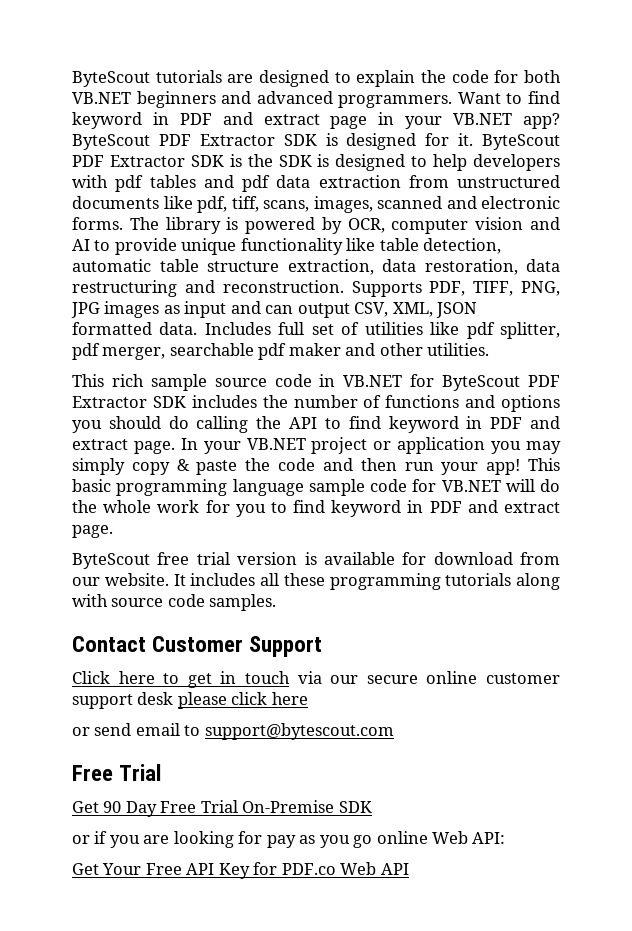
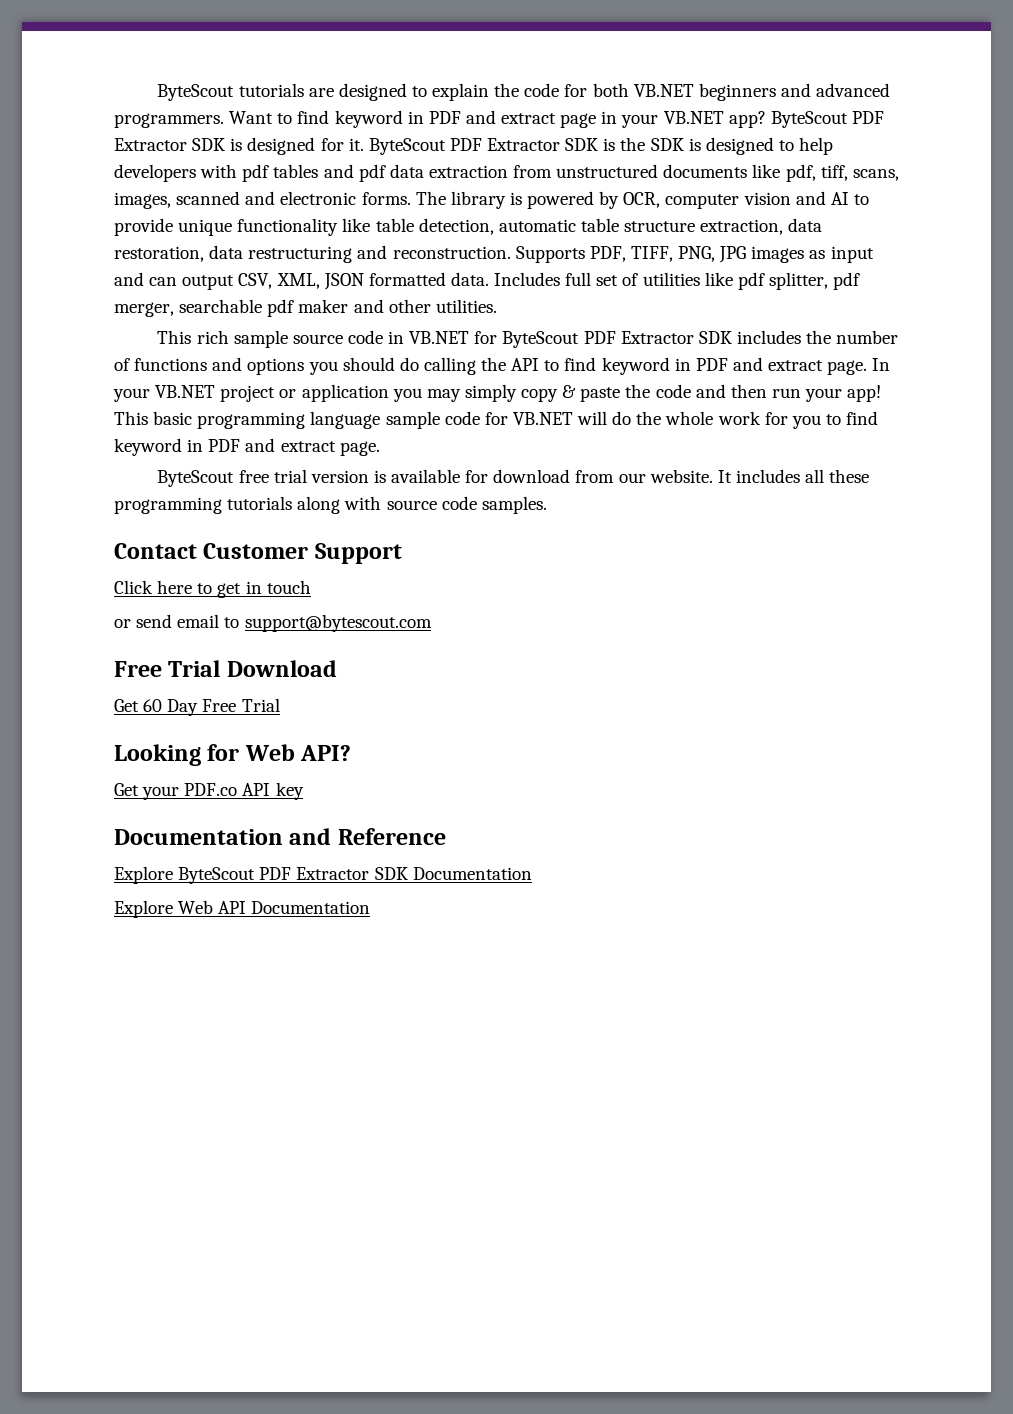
[297,671,560,684] [72,692,308,709] via our secure online customer support desk please click here -> (311, 587) none
[72,801,122,813] // Get 90 -> [226,660,337,677] [114,699,163,712] Download // Get 60
[242,800,372,813] [72,831,506,848] [72,862,336,879] On-Premise SDK // or if you are looking for pay as you go online Web API: // Get Your Free API Key for PDF.co -> [114,744,352,766] [114,782,304,800] [114,828,446,845] [114,866,532,884] [114,900,173,918] // Looking for Web API? // Get your PDF.co API key // Documentation and Reference // Explore ByteScout PDF Extractor SDK Documentation // Explore
(409, 869) none -> [251,901,371,914] Documentation

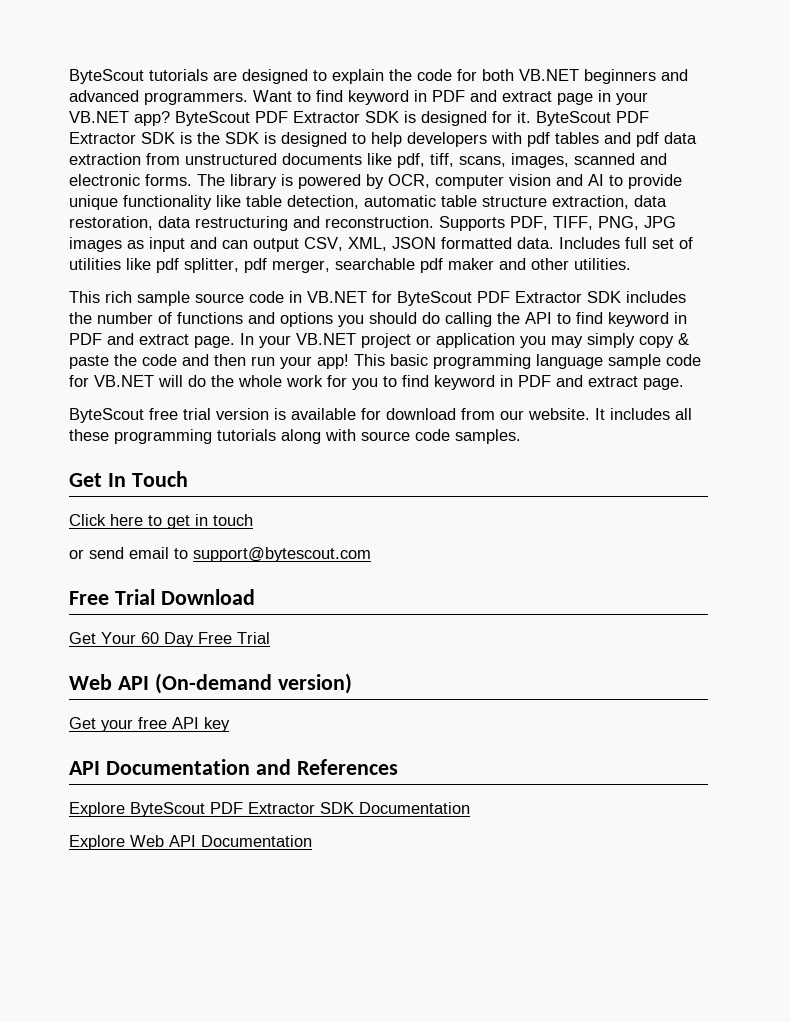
[114,543,402,564] Contact Customer Support -> [69,471,188,487] Get In Touch
(139, 705) none -> [101,632,136,644] Your
[114,744,352,766] Looking for Web API? -> [69,673,352,694] Web API (On-demand version)
[184,783,238,796] PDF.co -> [138,717,167,729] free
(304, 791) none -> [69,761,100,775] API
[337,828,446,845] Reference -> [296,759,398,775] References

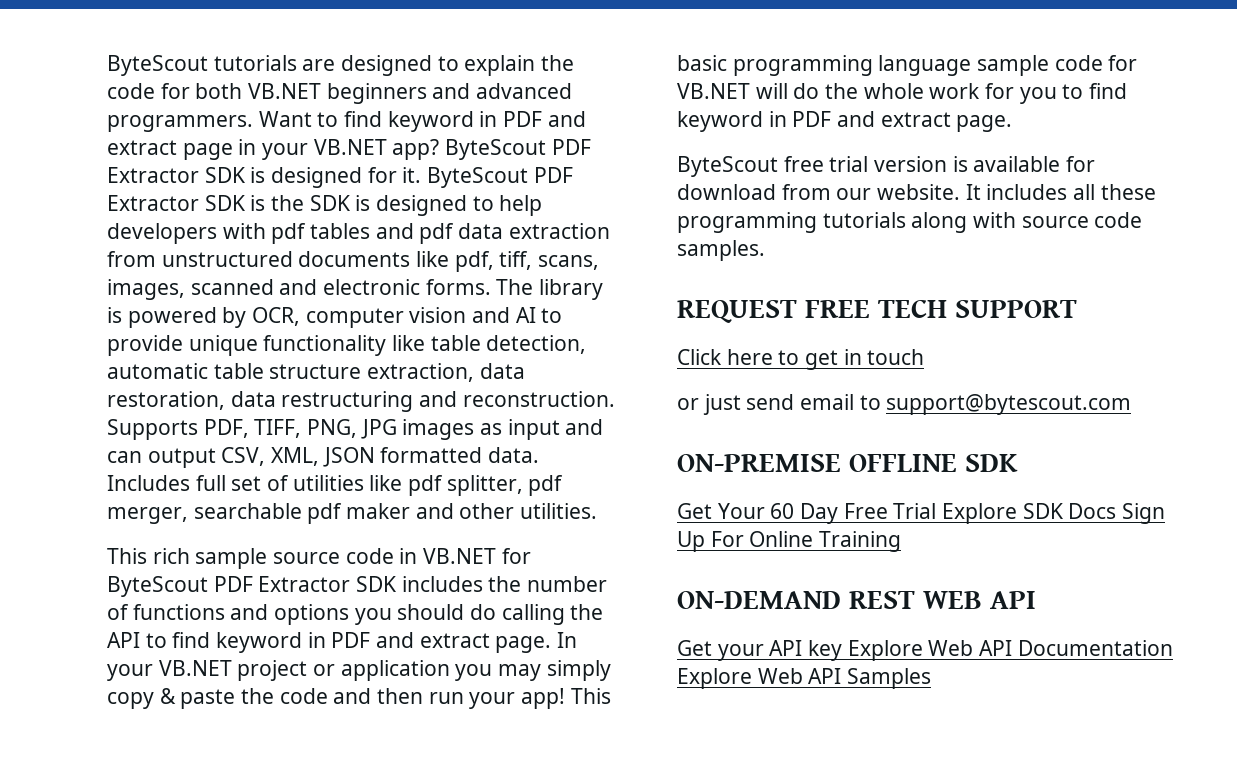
[69,471,188,487] Get In Touch -> [677,299,1077,323] REQUEST FREE TECH SUPPORT
(84, 554) none -> [702,394,741,415] just
[69,589,255,605] Free Trial Download -> [677,454,1018,472] ON-PREMISE OFFLINE SDK
[69,673,352,694] // Web API (On-demand version) -> [942,503,1166,524] [677,531,902,552] [677,591,1036,609] Explore SDK Docs Sign Up For Online Training // ON-DEMAND REST WEB API
[138,717,167,729] free -> (764, 652) none
[69,759,398,775] [69,802,470,817] [69,835,312,850] // API Documentation and References // Explore ByteScout PDF Extractor SDK Documentation // Explore Web API Documentation -> [847,640,1173,661] [677,668,932,689] Explore Web API Documentation Explore Web API Samples

